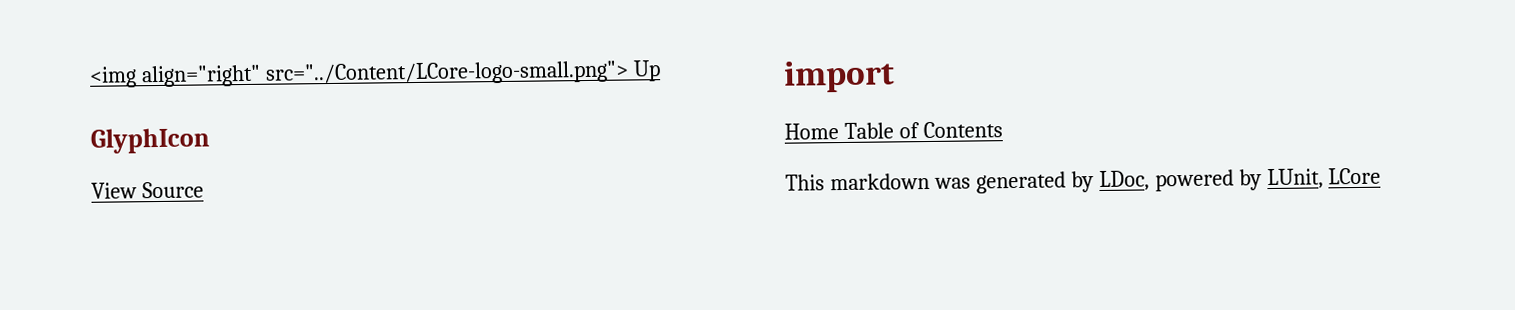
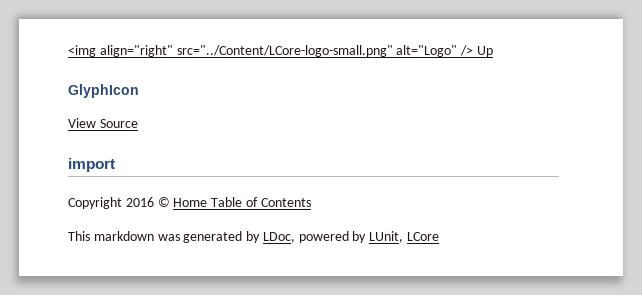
[264,60,629,86] src="../Content/LCore-logo-small.png"> -> [176,45,474,57] src="../Content/LCore-logo-small.png" alt="Logo" />
(895, 76) none -> [68,197,170,209] Copyright 2016 ©

